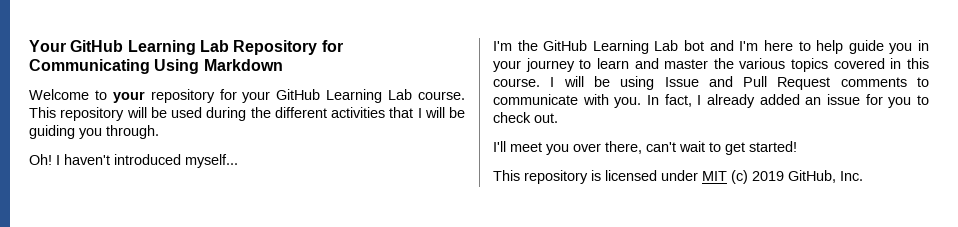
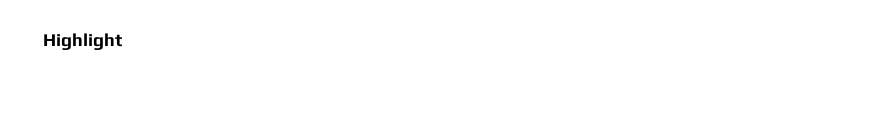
[29,40,343,55] [29,59,283,74] [29,89,466,103] [29,107,465,121] [29,125,159,139] [29,154,238,168] [493,40,930,54] [493,58,929,72] [493,76,929,90] [493,94,930,108] [493,112,558,123] [493,141,797,155] [493,170,863,184] Your GitHub Learning Lab Repository for Communicating Using Markdown // Welcome to your repository for your GitHub Learning Lab course. This repository will be used during the different activities that I will be guiding you through. // Oh! I haven't introduced myself... // I'm the GitHub Learning Lab bot and I'm here to help guide you in your journey to learn and master the various topics covered in this course. I will be using Issue and Pull Request comments to communicate with you. In fact, I already added an issue for you to check out. // I'll meet you over there, can't wait to get started! // This repository is licensed under MIT (c) 2019 GitHub, Inc. -> [43,33,122,50] Highlight

